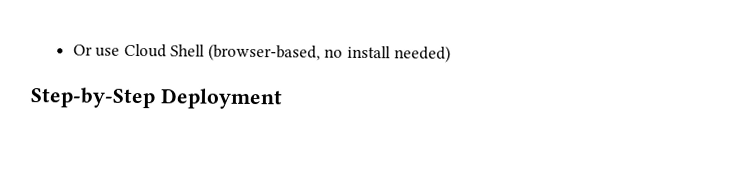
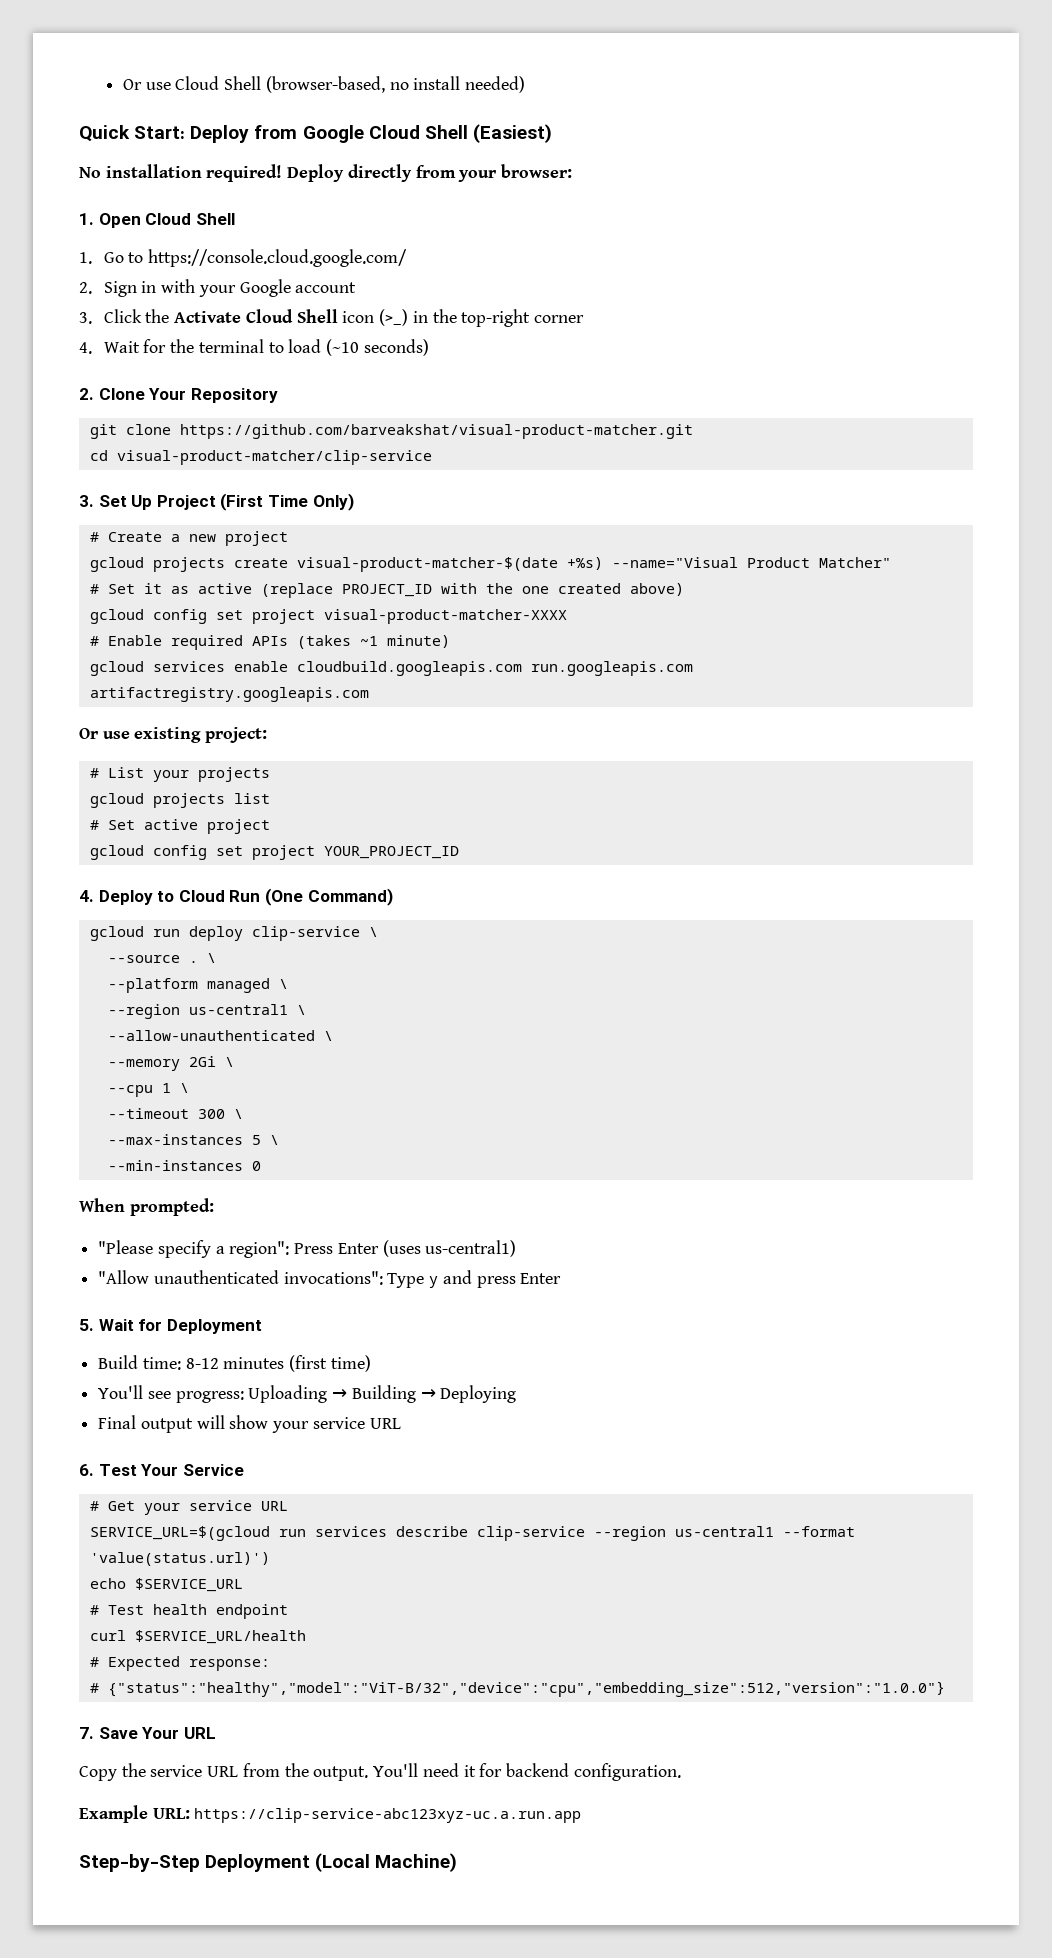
(451, 54) none -> [79,124,552,143] [79,164,573,182] [79,213,235,228] [79,249,408,267] [79,279,357,297] [79,309,585,327] [79,339,429,356] [79,388,278,403] [89,424,693,439] [89,450,432,465] [79,493,354,511] [89,531,288,546] [89,557,891,572] [89,583,684,598] [89,609,567,624] [89,635,450,650] [89,661,693,676] [89,687,369,702] [79,727,268,743] [89,767,270,782] [89,793,270,808] [89,819,270,834] [89,845,459,860] [79,888,393,906] [89,926,378,941] [107,953,216,963] [107,978,288,993] [107,1004,306,1019] [107,1030,333,1041] [107,1056,234,1071] [107,1083,189,1097] [107,1108,243,1119] [107,1134,279,1145] [107,1160,261,1171] [79,1198,214,1216] [98,1240,517,1258] [98,1270,562,1288] [79,1319,262,1334] [98,1355,371,1372] [98,1385,517,1403] [98,1415,401,1433] [79,1464,244,1476] [89,1500,288,1515] [89,1526,855,1541] [89,1552,270,1566] [89,1578,243,1592] [89,1604,288,1619] [89,1630,306,1644] [89,1656,270,1671] [89,1681,945,1697] [79,1727,216,1739] [79,1763,681,1781] [79,1805,582,1823] // Quick Start: Deploy from Google Cloud Shell (Easiest) // No installation required! Deploy directly from your browser: // 1. Open Cloud Shell // 1. Go to https://console.cloud.google.com/ // 2. Sign in with your Google account // 3. Click the Activate Cloud Shell icon (>_) in the top-right corner // 4. Wait for the terminal to load (~10 seconds) // 2. Clone Your Repository // git clone https://github.com/barveakshat/visual-product-matcher.git // cd visual-product-matcher/clip-service // 3. Set Up Project (First Time Only) // # Create a new project // gcloud projects create visual-product-matcher-$(date +%s) --name="Visual Product Matcher" // # Set it as active (replace PROJECT_ID with the one created above) // gcloud config set project visual-product-matcher-XXXX // # Enable required APIs (takes ~1 minute) // gcloud services enable cloudbuild.googleapis.com run.googleapis.com artifactregistry.googleapis.com // Or use existing project: // # List your projects // gcloud projects list // # Set active project // gcloud config set project YOUR_PROJECT_ID // 4. Deploy to Cloud Run (One Command) // gcloud run deploy clip-service \ // --source . \ // --platform managed \ // --region us-central1 \ // --allow-unauthenticated \ // --memory 2Gi \ // --cpu 1 \ // --timeout 300 \ // --max-instances 5 \ // --min-instances 0 // When prompted: // "Please specify a region": Press Enter (uses us-central1) // "Allow unauthenticated invocations": Type y and press Enter // 5. Wait for Deployment // Build time: 8-12 minutes (first time) // You'll see progress: Uploading → Building → Deploying // Final output will show your service URL // 6. Test Your Service // # Get your service URL // SERVICE_URL=$(gcloud run services describe clip-service --region us-central1 --format 'value(status.url)') // echo $SERVICE_URL // # Test health endpoint // curl $SERVICE_URL/health // # Expected response: // # {"status":"healthy","model":"ViT-B/32","device":"cpu","embedding_size":512,"version":"1.0.0"} // 7. Save Your URL // Copy the service URL from the output. You'll need it for backend configuration. // Example URL: https://clip-service-abc123xyz-uc.a.run.app
(283, 99) none -> [315,1853,458,1872] (Local Machine)

